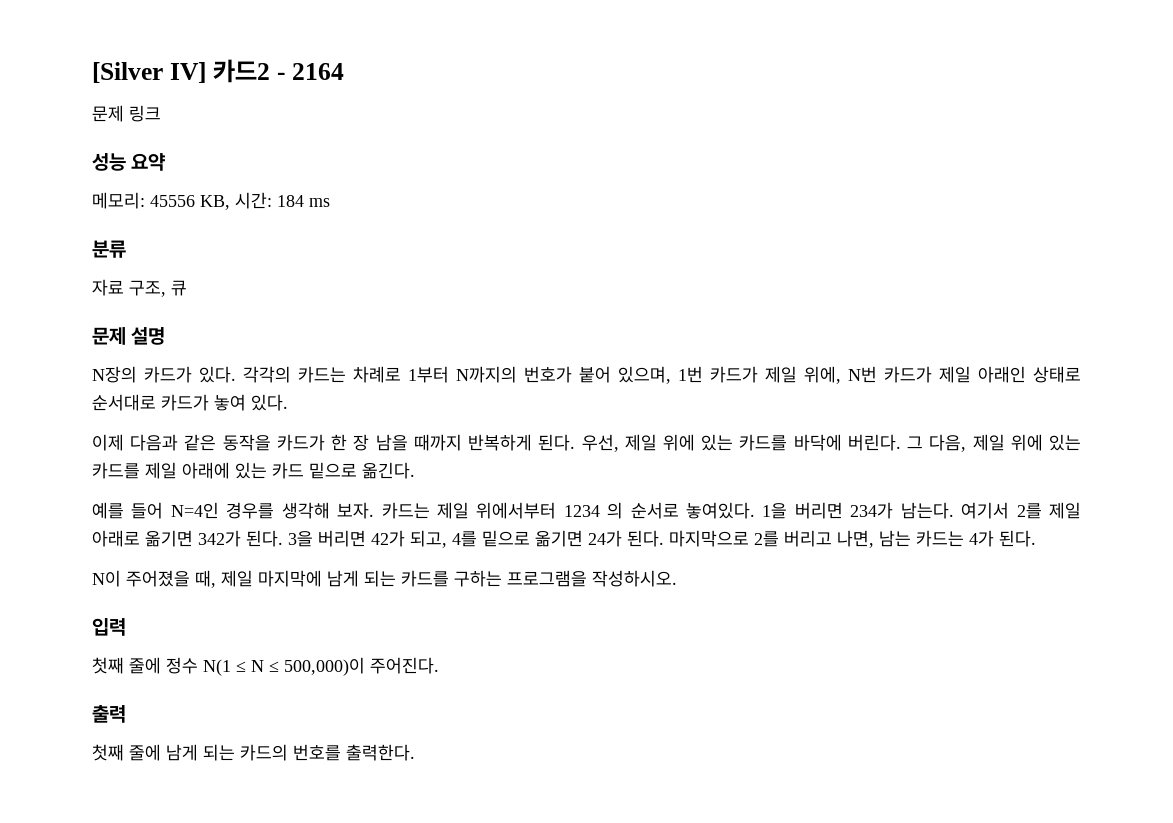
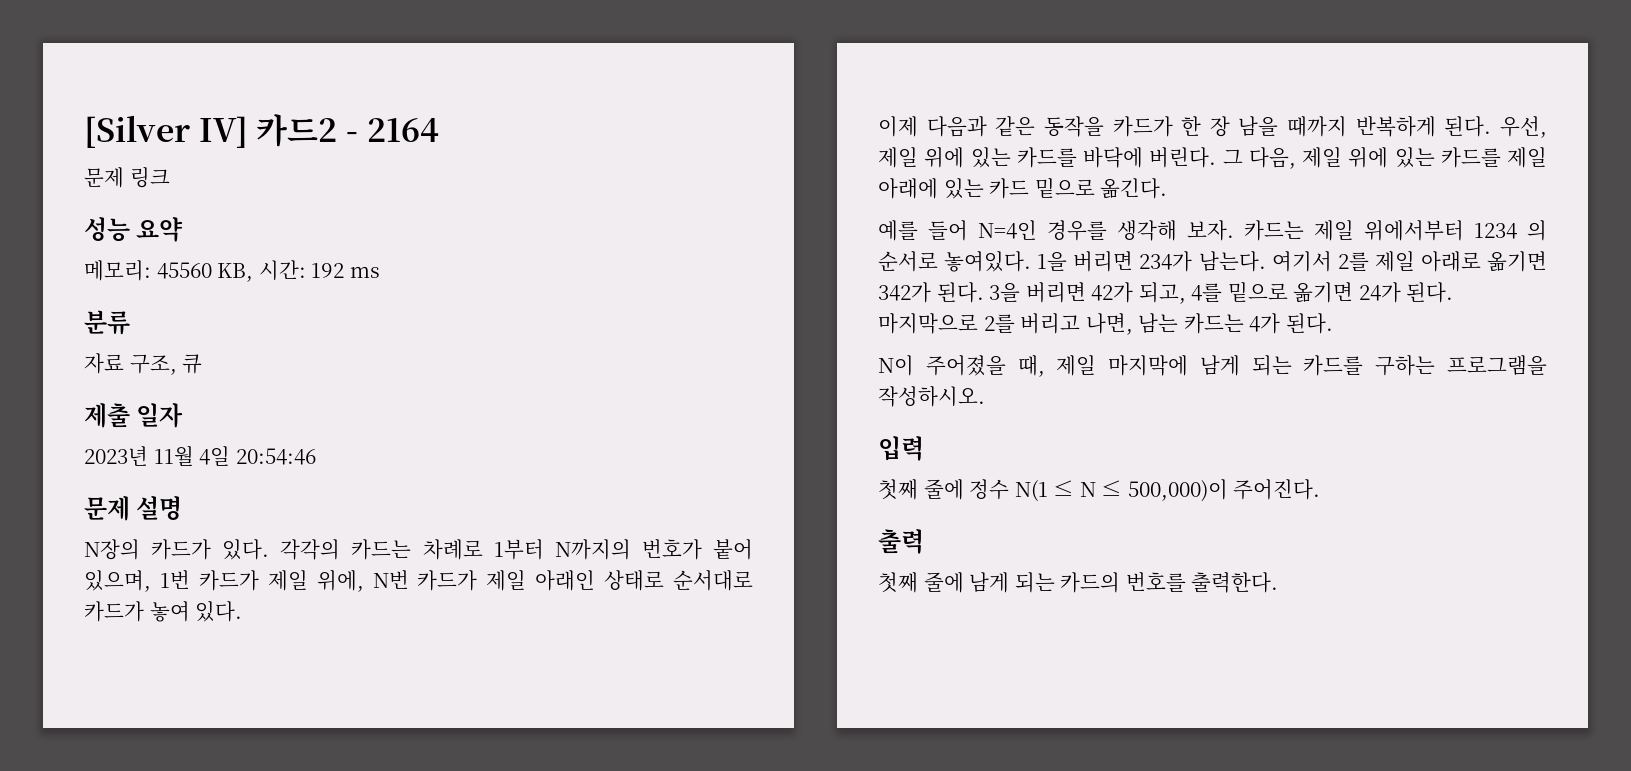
[150,195,195,207] 45556 -> [156,262,212,279] 45560
[277,195,304,207] 184 -> [311,263,345,278] 192
(187, 288) none -> [84,403,184,428] [84,445,316,466] // 제출 일자 // 2023년 11월 4일 20:54:46

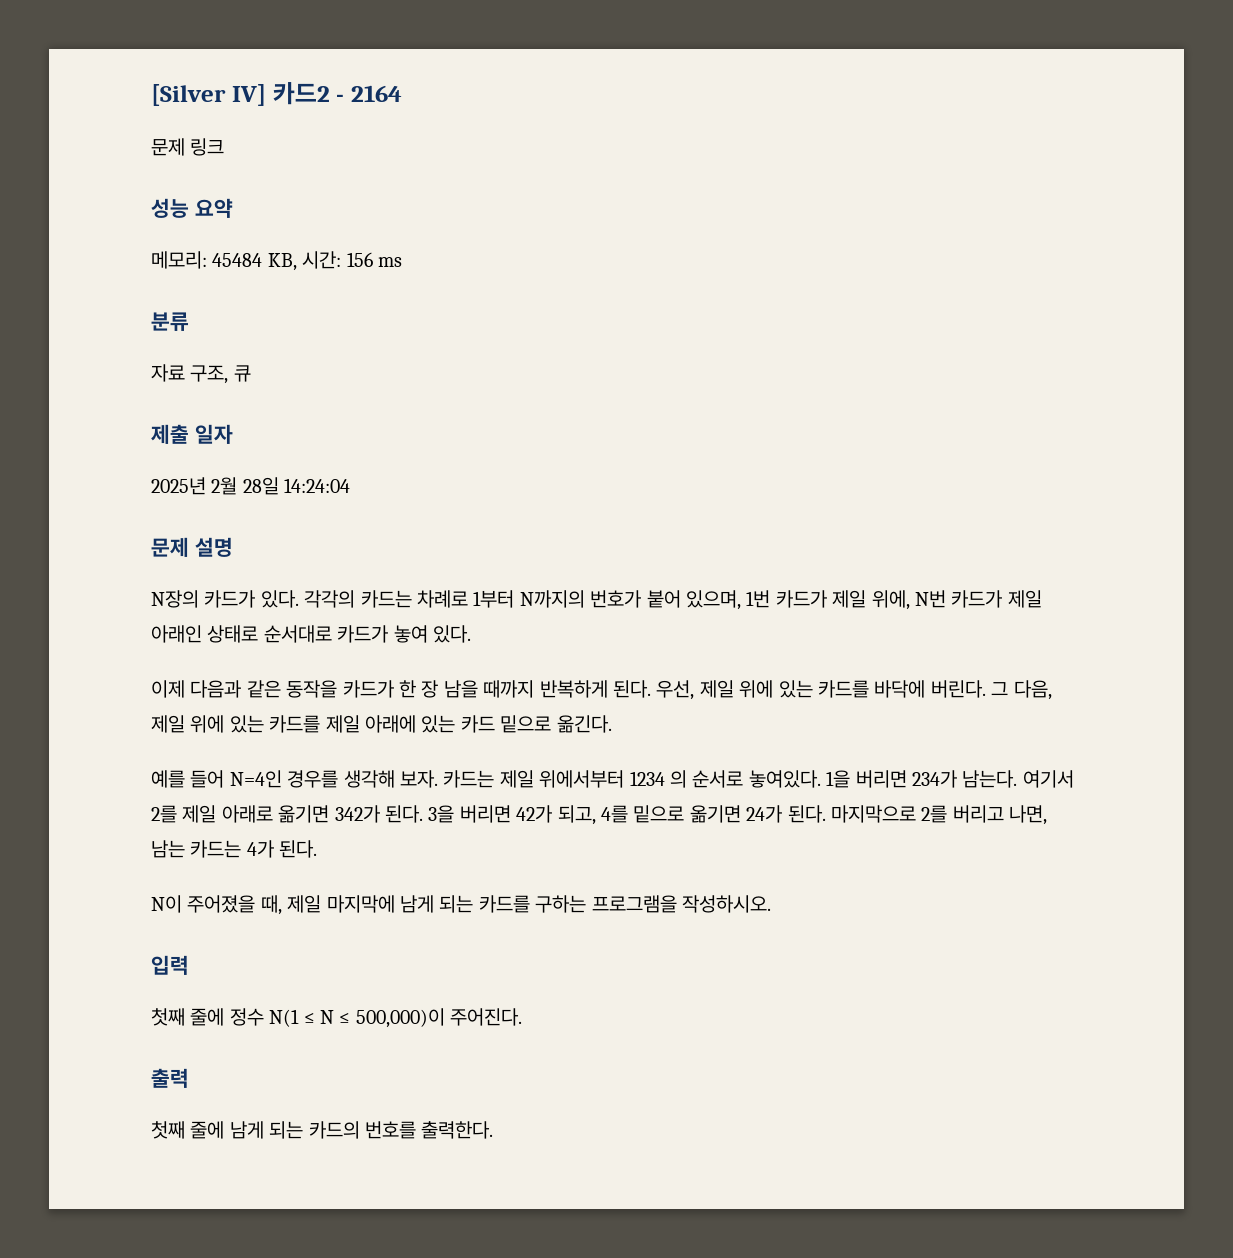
[156,262,212,279] 45560 -> [212,253,263,267] 45484
[311,263,345,278] 192 -> [346,252,373,267] 156
[84,445,316,466] 2023년 11월 4일 20:54:46 -> [151,477,351,495] 2025년 2월 28일 14:24:04

